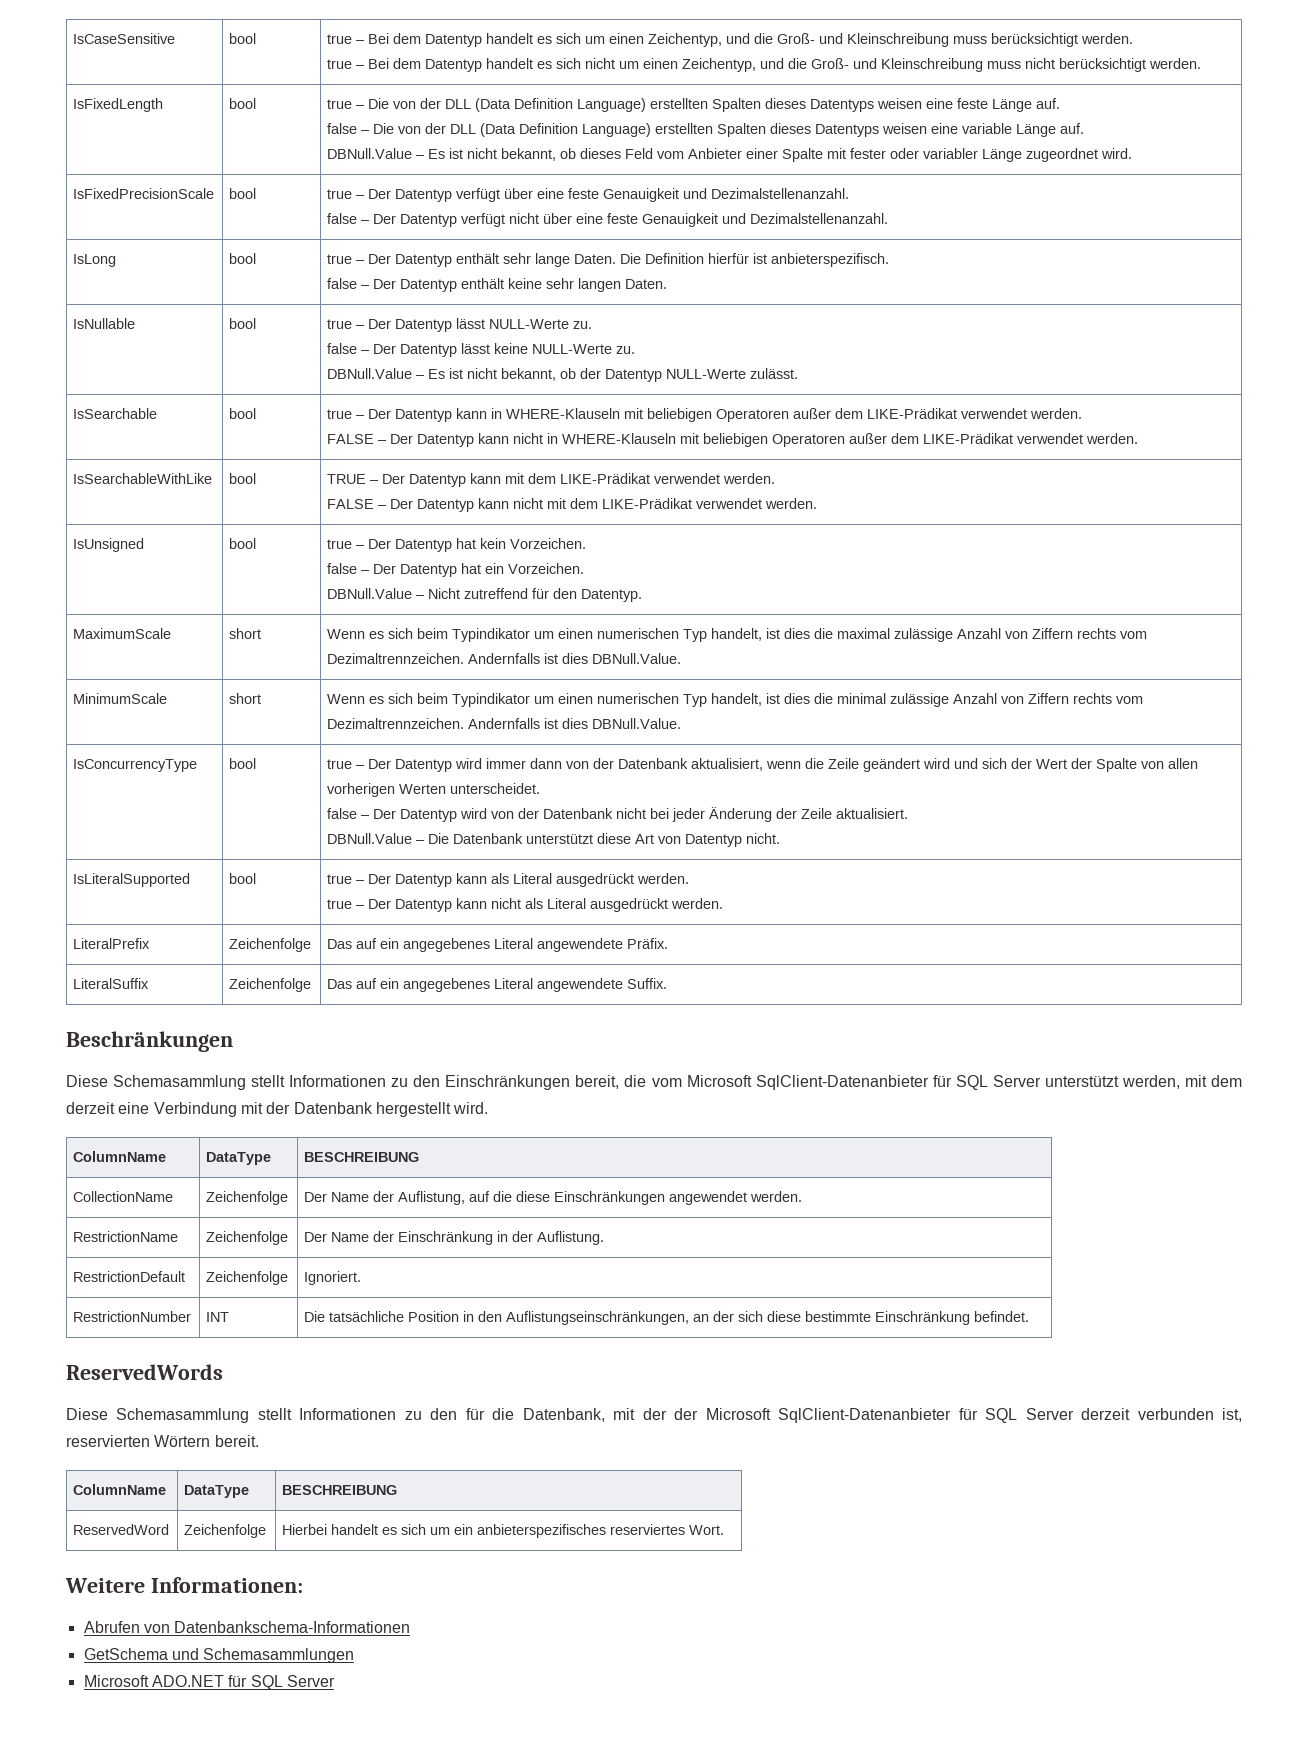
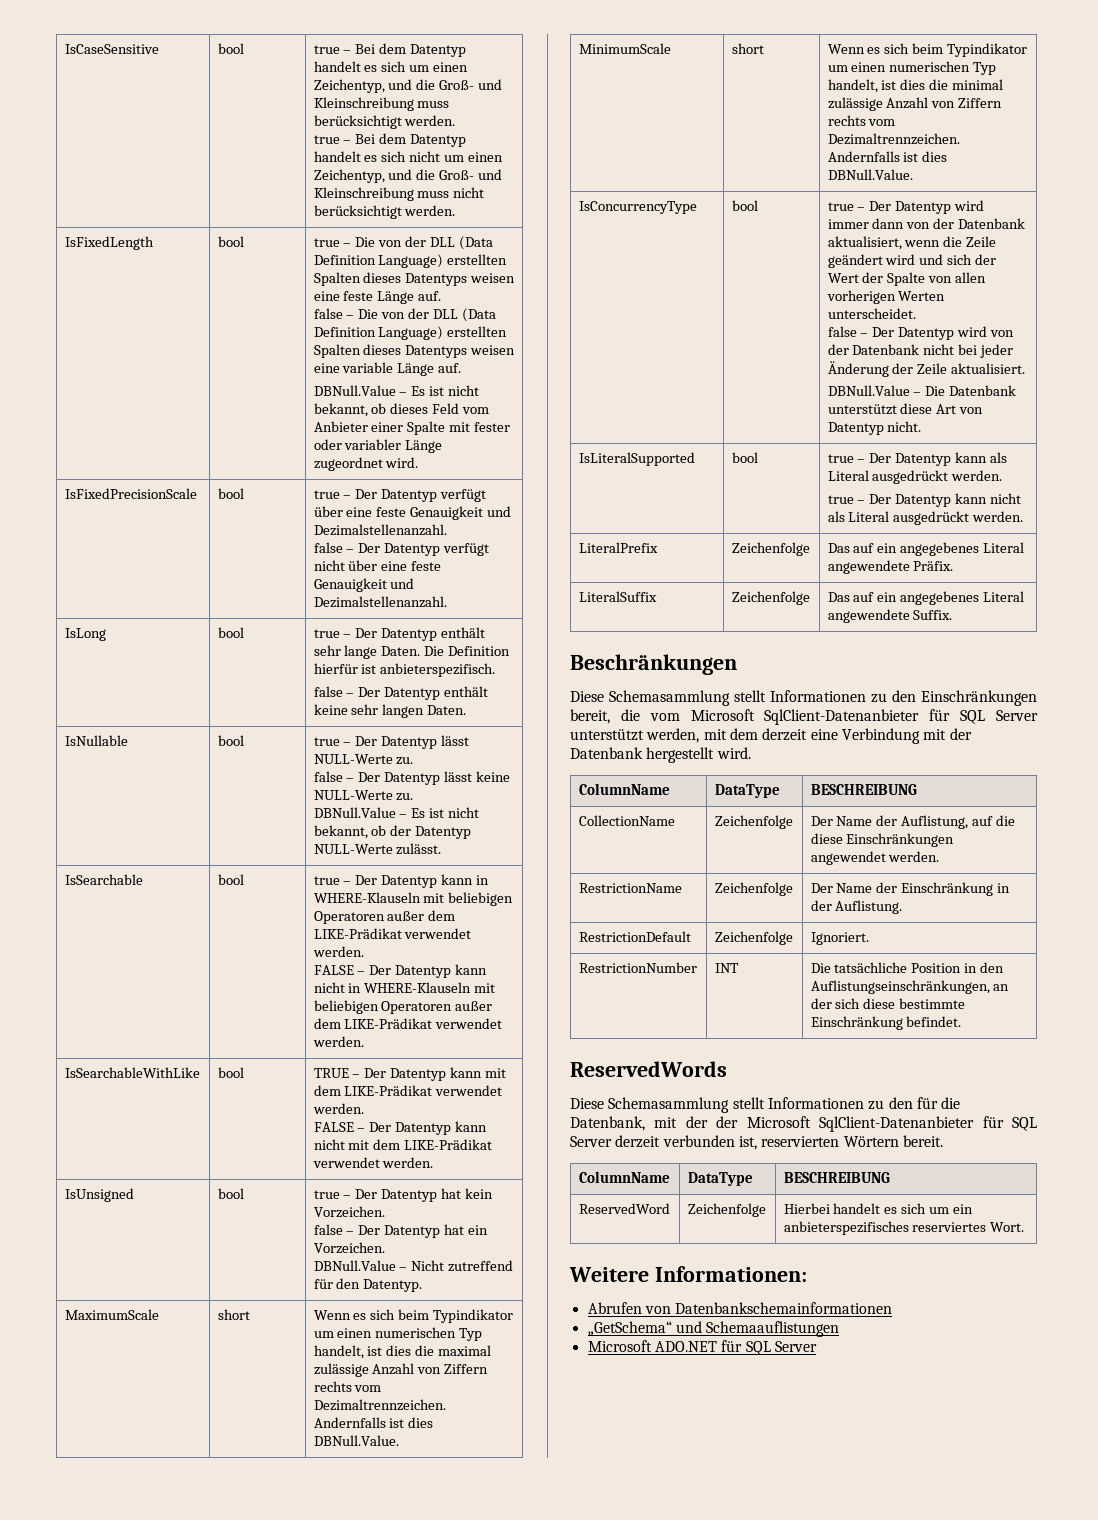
[174,1621,411,1633] [83,1648,355,1663] Datenbankschema-Informationen // GetSchema und Schemasammlungen -> [675,1302,893,1314] [587,1321,840,1337] Datenbankschemainformationen // „GetSchema“ und Schemaauflistungen

